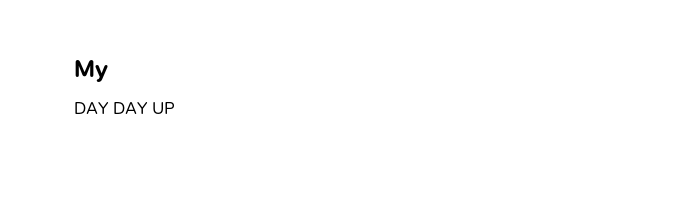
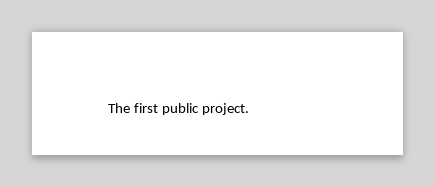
[74,60,108,82] [74,102,175,115] My // DAY DAY UP -> [108,103,249,115] The first public project.

